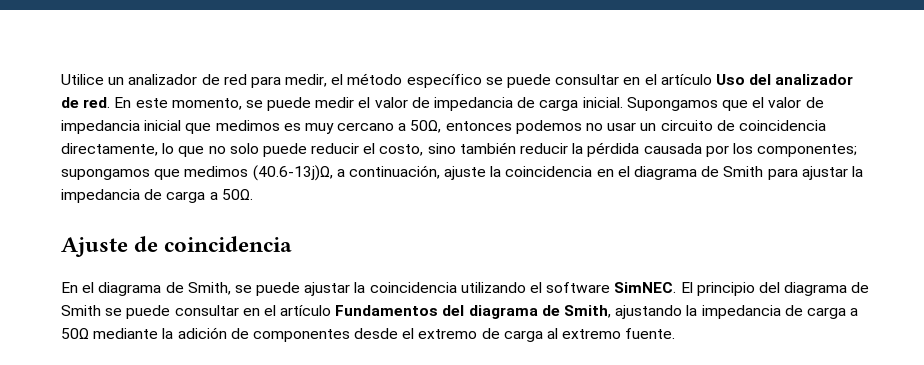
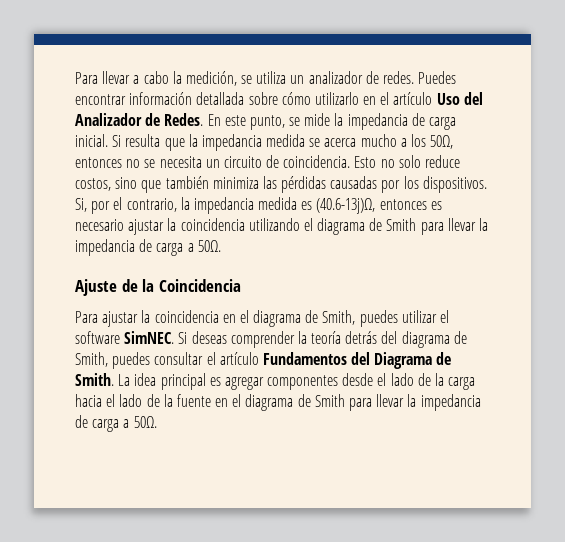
[61,73,620,88] Utilice un analizador de red para medir, el método específico se puede consultar -> [75,71,457,86] [75,92,359,105] Para llevar a cabo la medición, se utiliza un analizador de redes. Puedes encontrar información detallada sobre cómo utilizarlo
[775,74,854,85] [61,97,824,111] [61,120,826,134] [61,142,858,157] [61,165,848,181] analizador de red. En este momento, se puede medir el valor de impedancia de carga inicial. Supongamos que el valor de impedancia inicial que medimos es muy cercano a 50Ω, entonces podemos no usar un circuito de coincidencia directamente, lo que no solo puede reducir el costo, sino también reducir la pérdida causada por los componentes; supongamos que medimos (40.6-13j)Ω, a continuación, ajuste la coincidencia en el diagrama de Smith para ajustar -> [75,113,457,130] [75,134,454,151] [75,155,461,168] [75,176,487,193] [75,197,442,214] [75,218,476,235] Analizador de Redes. En este punto, se mide la impedancia de carga inicial. Si resulta que la impedancia medida se acerca mucho a los 50Ω, entonces no se necesita un circuito de coincidencia. Esto no solo reduce costos, sino que también minimiza las pérdidas causadas por los dispositivos. Si, por el contrario, la impedancia medida es (40.6-13j)Ω, entonces es necesario ajustar la coincidencia utilizando el diagrama de Smith para llevar
[164,236,293,252] [61,282,78,293] coincidencia // En -> [142,279,241,292] [75,310,236,327] la Coincidencia // Para ajustar la coincidencia en
[234,282,870,296] [61,305,859,319] [61,327,676,342] se puede ajustar la coincidencia utilizando el software SimNEC. El principio del diagrama de Smith se puede consultar en el artículo Fundamentos del diagrama de Smith, ajustando la impedancia de carga a 50Ω mediante la adición de componentes desde el extremo de carga al extremo fuente. -> [359,310,450,327] [75,331,467,348] [75,352,452,369] [75,373,476,390] [75,394,481,411] [75,415,157,432] puedes utilizar el software SimNEC. Si deseas comprender la teoría detrás del diagrama de Smith, puedes consultar el artículo Fundamentos del Diagrama de Smith. La idea principal es agregar componentes desde el lado de la carga hacia el lado de la fuente en el diagrama de Smith para llevar la impedancia de carga a 50Ω.

